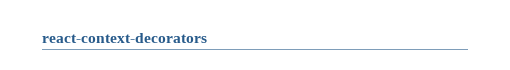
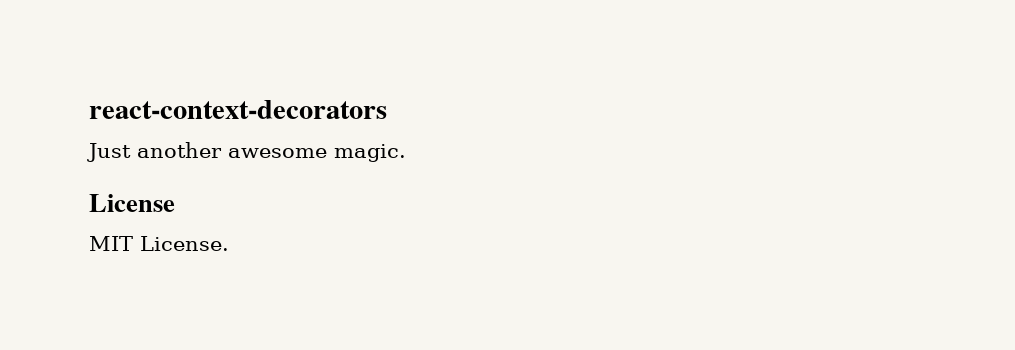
(207, 38) none -> [87,142,406,162] [89,194,175,212] [89,236,229,251] // Just another awesome magic. // License // MIT License.

